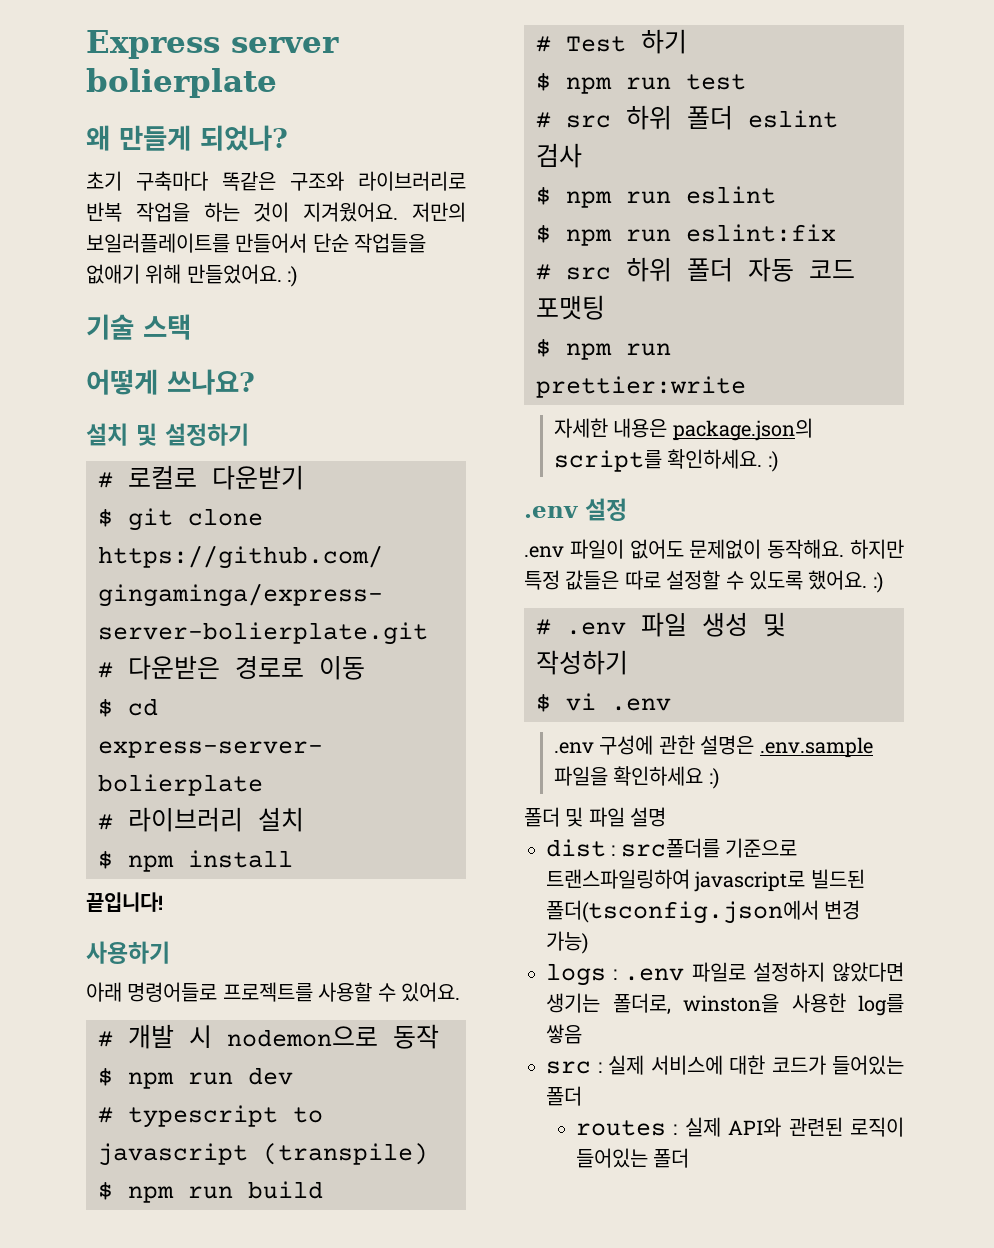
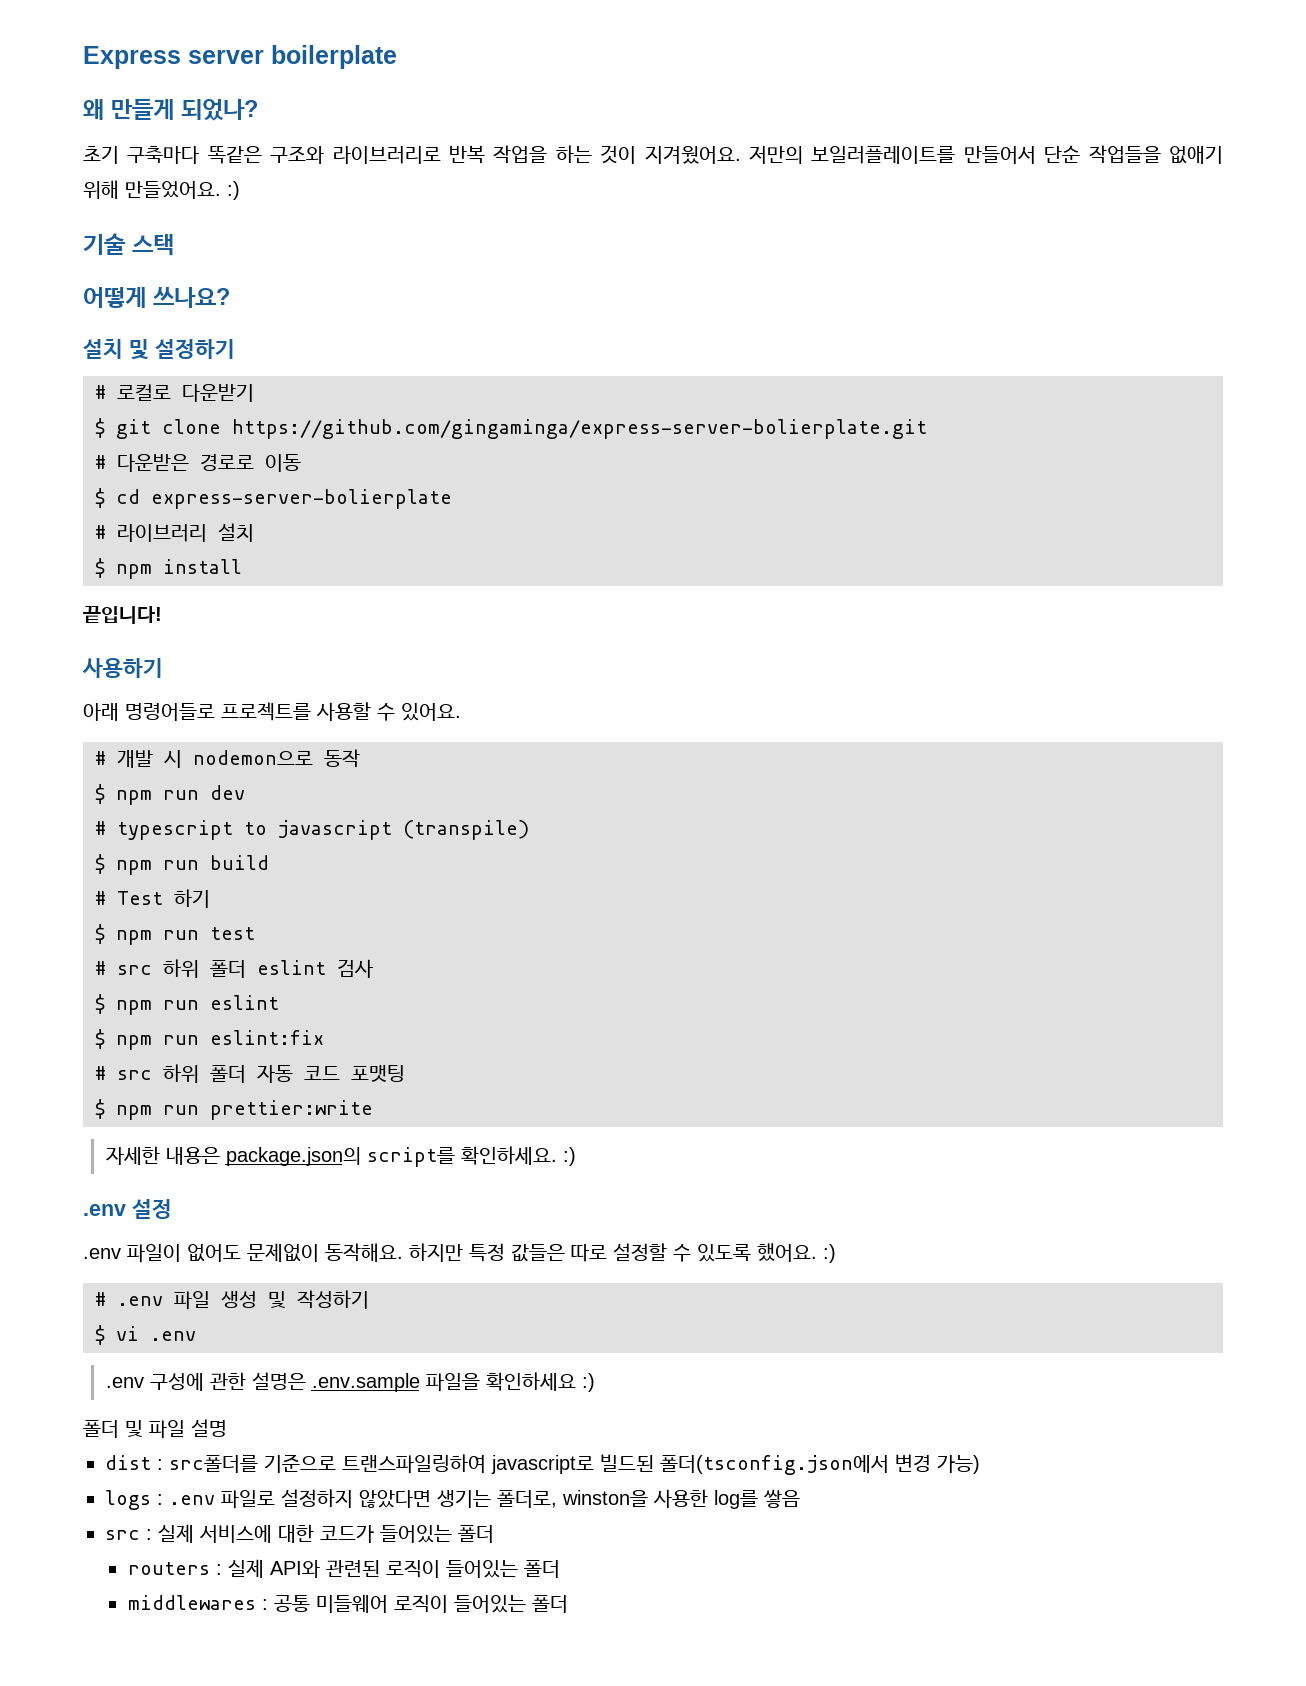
[86,68,277,98] bolierplate -> [271,45,397,69] boilerplate
[575,1120,666,1136] routes -> [127,1562,210,1575] routers
(690, 1158) none -> [127,1595,568,1613] // middlewares : 공통 미들웨어 로직이 들어있는 폴더

